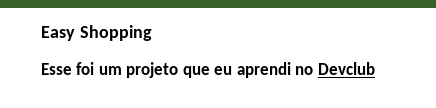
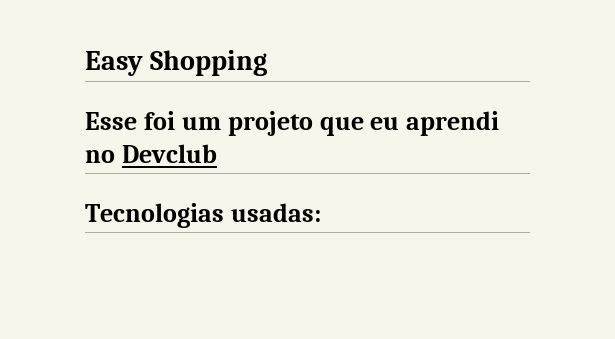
(375, 68) none -> [85,203,321,228] // Tecnologias usadas:

